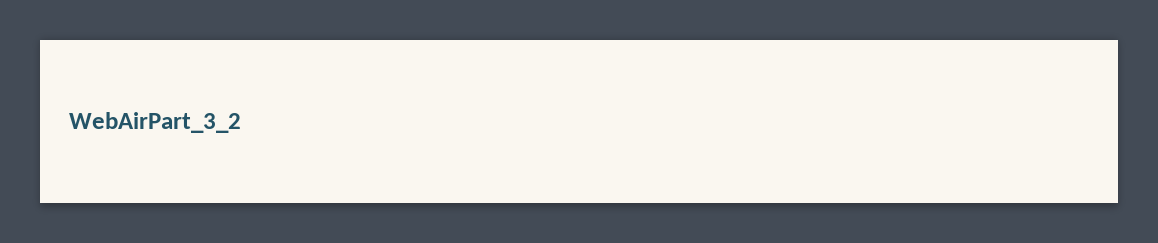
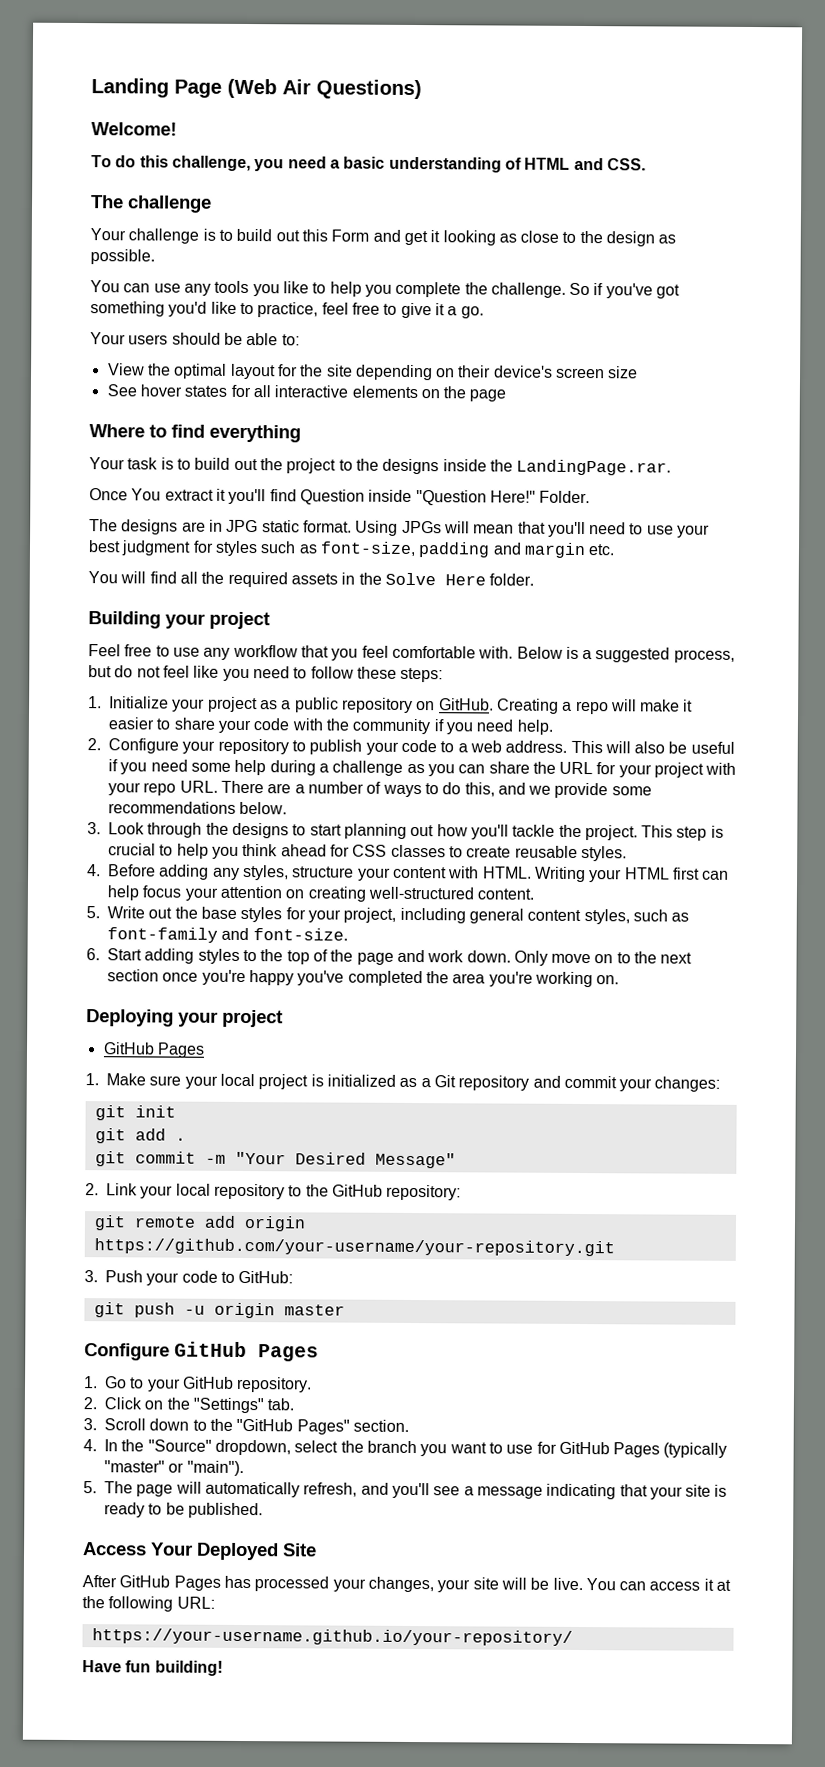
[69,112,241,133] WebAirPart_3_2 -> [91,78,422,100] [91,122,177,136] [91,155,646,173] [91,195,212,213] [90,228,677,247] [90,249,155,265] [90,280,681,299] [90,301,484,319] [90,332,300,346] [107,363,639,381] [106,384,507,402] [89,424,301,443] [89,457,672,476] [89,488,591,506] [89,519,711,538] [88,540,616,559] [88,571,535,588] [88,611,270,630] [88,644,735,663] [88,665,444,683] [88,696,694,715] [108,717,553,735] [87,738,735,755] [108,759,737,778] [108,780,652,799] [108,801,288,815] [87,822,724,841] [108,843,627,862] [87,864,730,883] [107,885,535,902] [86,906,690,925] [107,927,348,943] [86,948,693,966] [107,969,620,988] [86,1009,283,1028] [102,1042,205,1058] [85,1073,721,1092] [94,1105,176,1121] [94,1128,186,1144] [94,1151,456,1169] [85,1183,462,1201] [93,1215,306,1232] [93,1238,615,1257] [84,1270,294,1286] [93,1302,345,1319] [84,1341,319,1362] [84,1376,313,1393] [83,1397,295,1414] [83,1418,409,1435] [83,1439,728,1458] [104,1460,244,1477] [83,1481,728,1500] [104,1502,263,1519] [83,1542,317,1561] [82,1575,732,1593] [82,1596,215,1612] [91,1628,573,1646] [82,1660,223,1676] Landing Page (Web Air Questions) // Welcome! // To do this challenge, you need a basic understanding of HTML and CSS. // The challenge // Your challenge is to build out this Form and get it looking as close to the design as possible. // You can use any tools you like to help you complete the challenge. So if you've got something you'd like to practice, feel free to give it a go. // Your users should be able to: // View the optimal layout for the site depending on their device's screen size // See hover states for all interactive elements on the page // Where to find everything // Your task is to build out the project to the designs inside the LandingPage.rar. // Once You extract it you'll find Question inside "Question Here!" Folder. // The designs are in JPG static format. Using JPGs will mean that you'll need to use your best judgment for styles such as font-size, padding and margin etc. // You will find all the required assets in the Solve Here folder. // Building your project // Feel free to use any workflow that you feel comfortable with. Below is a suggested process, but do not feel like you need to follow these steps: // 1. Initialize your project as a public repository on GitHub. Creating a repo will make it easier to share your code with the community if you need help. // 2. Configure your repository to publish your code to a web address. This will also be useful if you need some help during a challenge as you can share the URL for your project with your repo URL. There are a number of ways to do this, and we provide some recommendations below. // 3. Look through the designs to start planning out how you'll tackle the project. This step is crucial to help you think ahead for CSS classes to create reusable styles. // 4. Before adding any styles, structure your content with HTML. Writing your HTML first can help focus your attention on creating well-structured content. // 5. Write out the base styles for your project, including general content styles, such as font-family and font-size. // 6. Start adding styles to the top of the page and work down. Only move on to the next section once you're happy you've completed the area you're working on. // Deploying your project // GitHub Pages // 1. Make sure your local project is initialized as a Git repository and commit your changes: // git init // git add . // git commit -m "Your Desired Message" // 2. Link your local repository to the GitHub repository: // git remote add origin https://github.com/your-username/your-repository.git // 3. Push your code to GitHub: // git push -u origin master // Configure GitHub Pages // 1. Go to your GitHub repository. // 2. Click on the "Settings" tab. // 3. Scroll down to the "GitHub Pages" section. // 4. In the "Source" dropdown, select the branch you want to use for GitHub Pages (typically "master" or "main"). // 5. The page will automatically refresh, and you'll see a message indicating that your site is ready to be published. // Access Your Deployed Site // After GitHub Pages has processed your changes, your site will be live. You can access it at the following URL: // https://your-username.github.io/your-repository/ // Have fun building!

